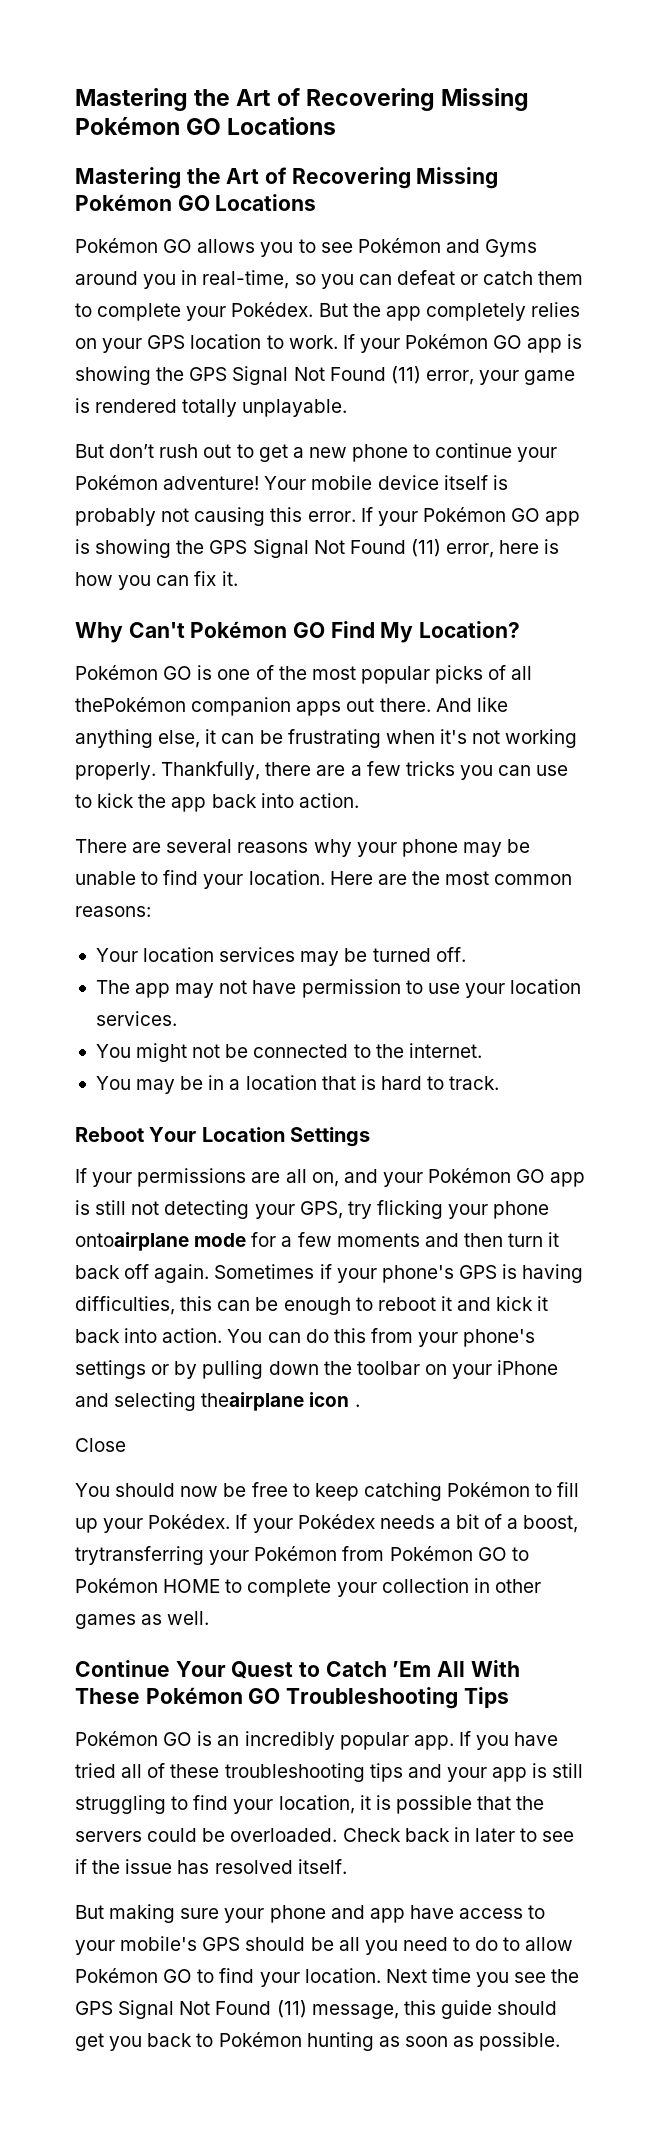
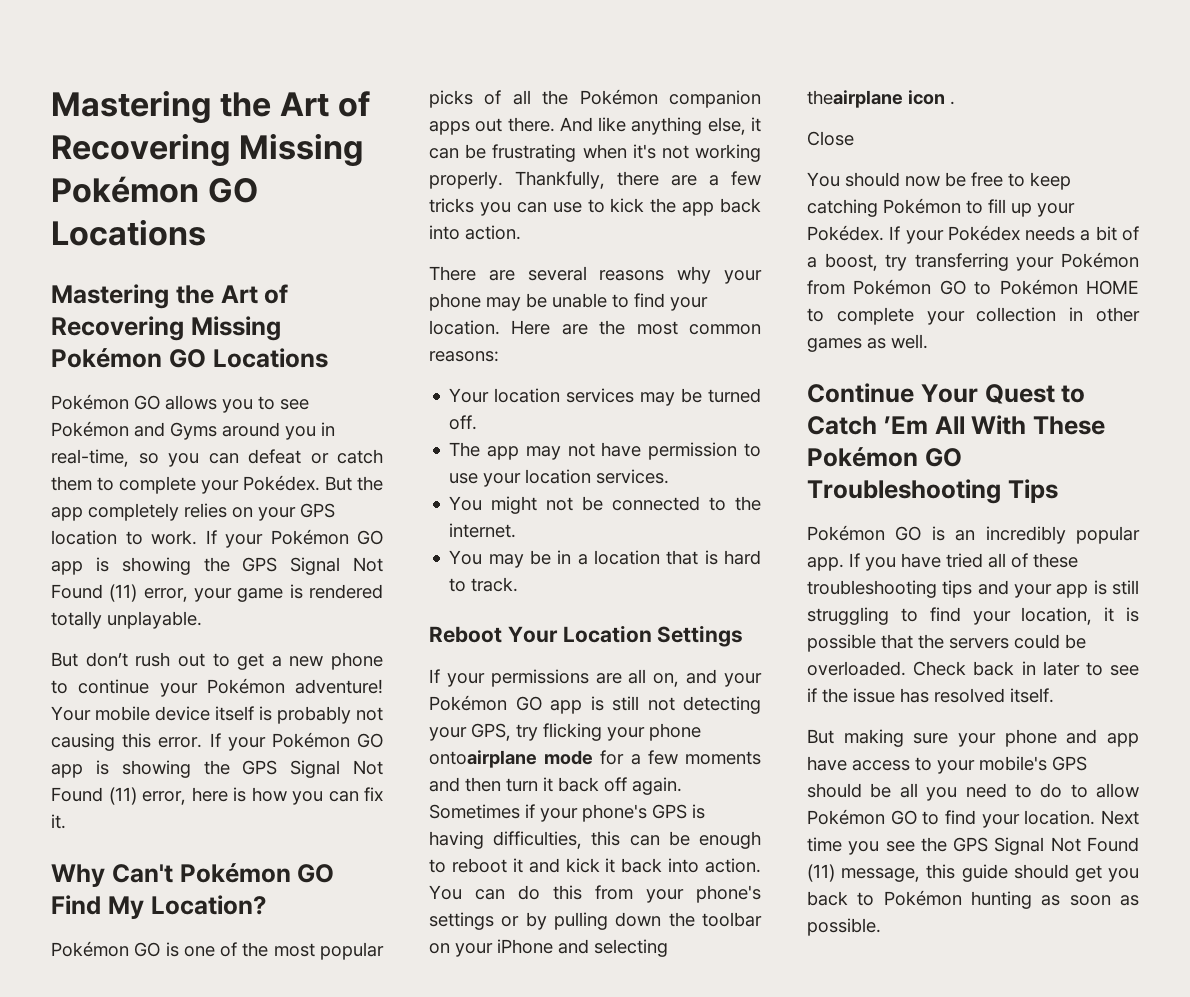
[75,697,186,712] thePokémon -> [542,89,658,105] the Pokémon
[75,1546,204,1565] trytransferring -> [885,253,1009,271] try transferring

